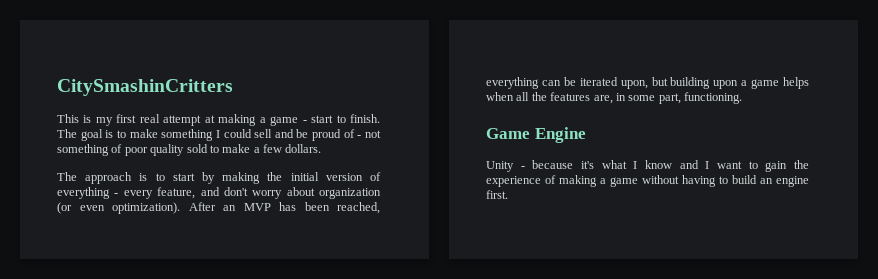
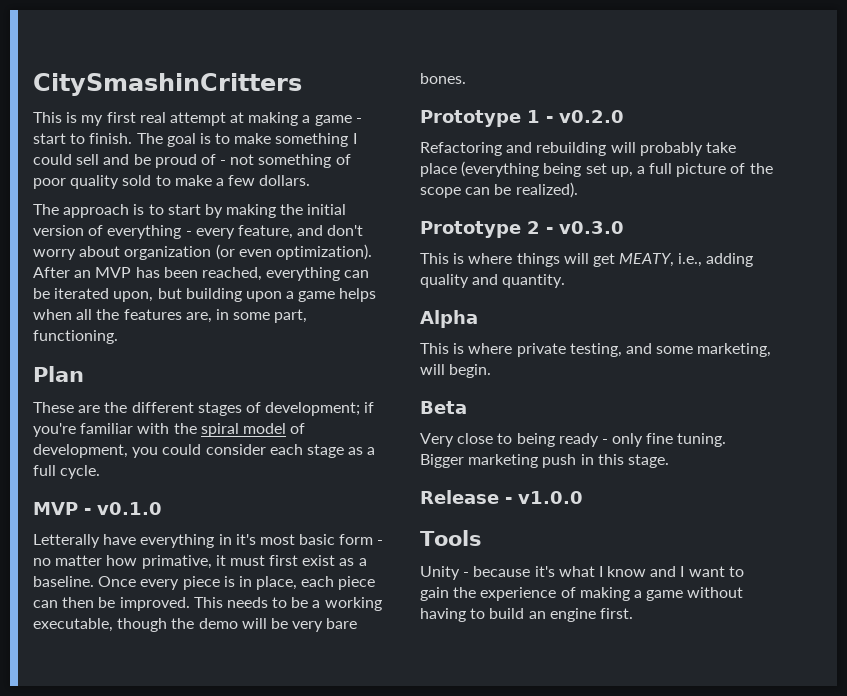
[486,127,586,143] Game Engine -> [33,366,84,382] [33,402,375,416] [33,423,306,437] [33,444,376,458] [33,465,101,479] [33,502,162,515] [33,534,384,548] [33,555,367,569] [33,576,376,590] [33,597,382,611] [33,618,358,632] [420,73,466,84] [420,110,624,127] [420,142,736,156] [420,161,773,177] [420,182,578,198] [420,221,624,238] [420,253,754,267] [420,274,566,288] [420,310,478,328] [420,343,772,357] [420,364,492,378] [420,401,467,414] [420,433,727,447] [420,454,669,468] [420,490,583,504] [420,530,482,546] Plan // These are the different stages of development; if you're familiar with the spiral model of development, you could consider each stage as a full cycle. // MVP - v0.1.0 // Letterally have everything in it's most basic form - no matter how primative, it must first exist as a baseline. Once every piece is in place, each piece can then be improved. This needs to be a working executable, though the demo will be very bare bones. // Prototype 1 - v0.2.0 // Refactoring and rebuilding will probably take place (everything being set up, a full picture of the scope can be realized). // Prototype 2 - v0.3.0 // This is where things will get MEATY, i.e., adding quality and quantity. // Alpha // This is where private testing, and some marketing, will begin. // Beta // Very close to being ready - only fine tuning. Bigger marketing push in this stage. // Release - v1.0.0 // Tools

